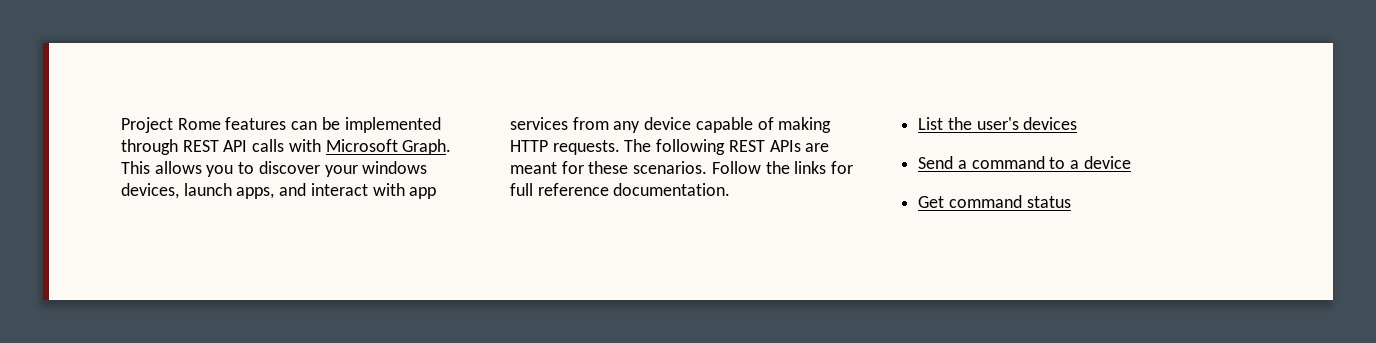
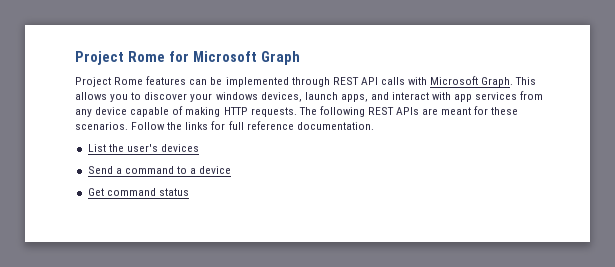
[121,117,221,133] Project Rome -> [75,51,300,65] [75,77,144,87] Project Rome for Microsoft Graph // Project Rome

